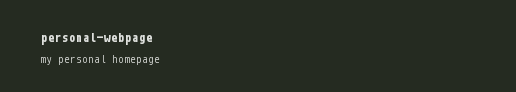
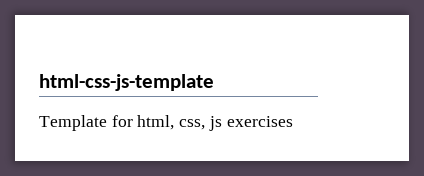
[40,33,152,45] [40,55,160,65] personal-webpage // my personal homepage -> [39,74,214,91] [39,115,293,131] html-css-js-template // Template for html, css, js exercises

